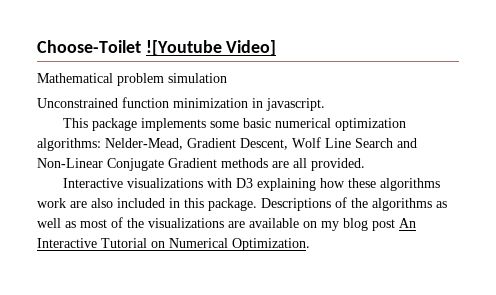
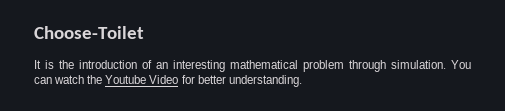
[145,40,277,56] [37,73,227,86] [37,97,325,111] [63,118,407,131] [37,137,417,151] [37,158,365,171] [63,178,441,191] [37,197,447,211] [37,217,416,231] [37,238,310,251] ![Youtube Video] // Mathematical problem simulation // Unconstrained function minimization in javascript. // This package implements some basic numerical optimization algorithms: Nelder-Mead, Gradient Descent, Wolf Line Search and Non-Linear Conjugate Gradient methods are all provided. // Interactive visualizations with D3 explaining how these algorithms work are also included in this package. Descriptions of the algorithms as well as most of the visualizations are available on my blog post An Interactive Tutorial on Numerical Optimization. -> [34,60,471,72] [34,75,302,87] // It is the introduction of an interesting mathematical problem through simulation. You can watch the Youtube Video for better understanding.

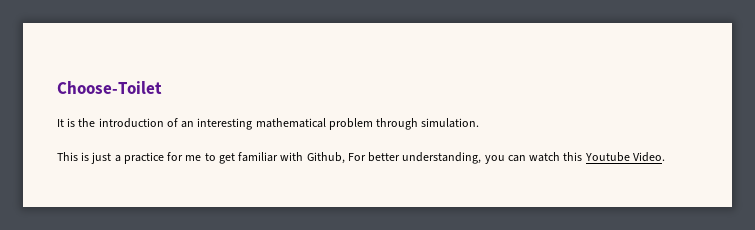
[451,60,471,69] [34,75,302,87] You can watch the Youtube Video for better understanding. -> [57,152,665,164] // This is just a practice for me to get familiar with Github, For better understanding, you can watch this Youtube Video.

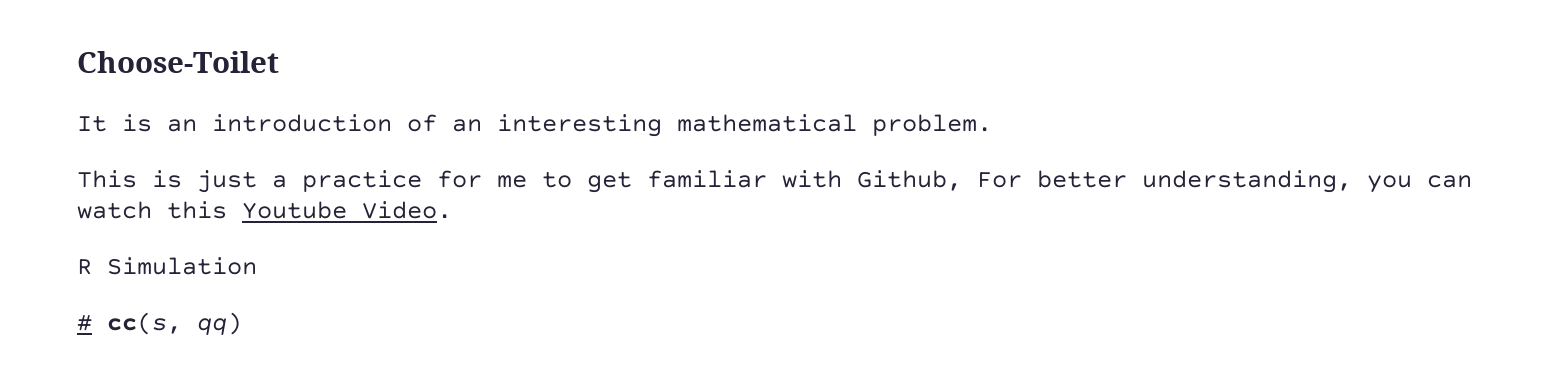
[78,118,96,127] the -> [167,119,197,132] an
[328,118,480,130] problem through simulation. -> [872,114,992,136] problem.
(665, 157) none -> [77,257,257,275] [77,312,242,335] // R Simulation // # cc(s, qq)

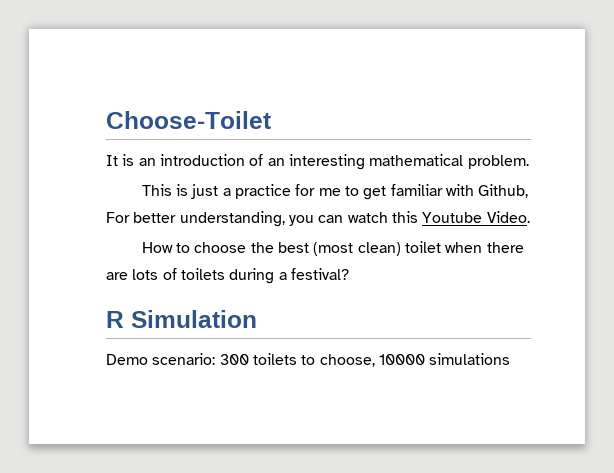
[77,257,257,275] [77,312,242,335] R Simulation // # cc(s, qq) -> [141,241,524,256] [106,268,349,284] [106,310,257,328] [106,353,511,367] How to choose the best (most clean) toilet when there are lots of toilets during a festival? // R Simulation // Demo scenario: 300 toilets to choose, 10000 simulations

